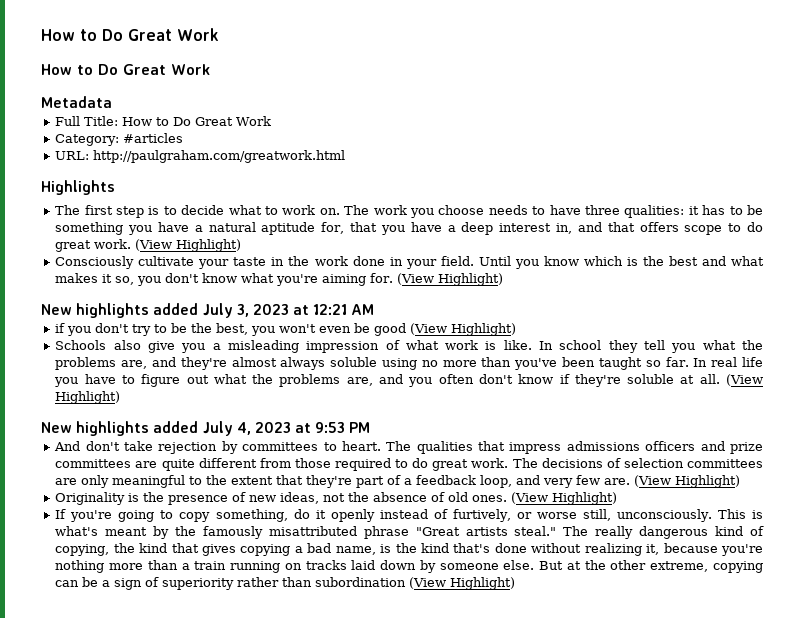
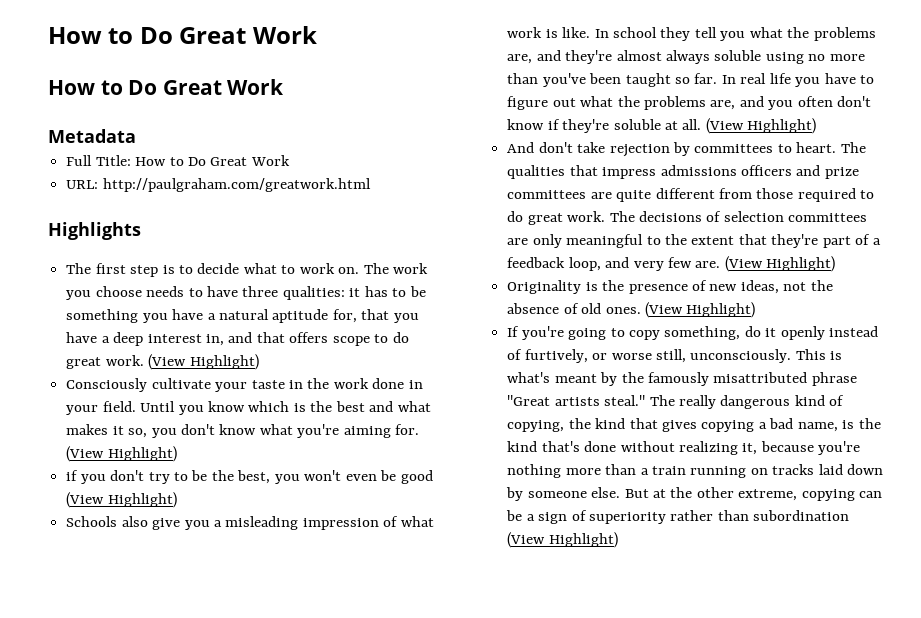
[55,133,184,146] // Category: #articles -> (290, 160) none
[41,303,375,318] // New highlights added July 3, 2023 at 12:21 AM -> (177, 454) none
[41,421,371,436] // New highlights added July 4, 2023 at 9:53 PM -> (817, 126) none

